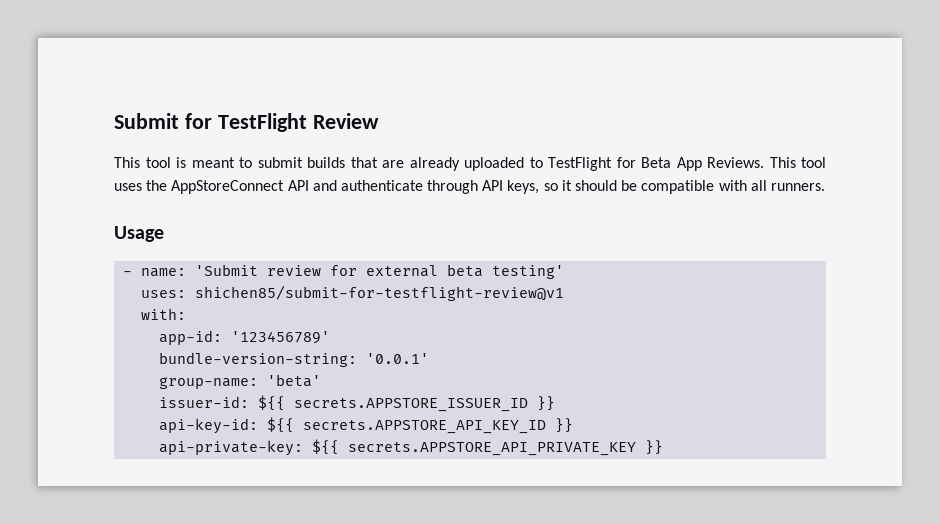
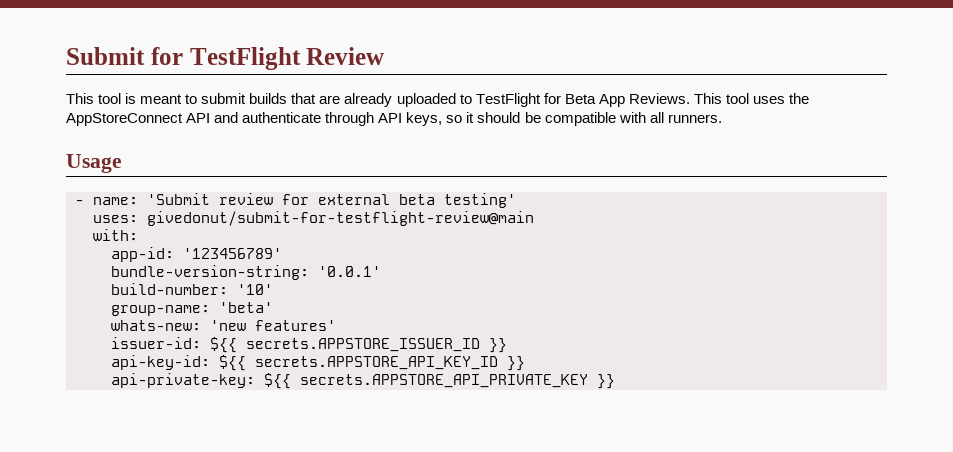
[195,285,565,301] shichen85/submit-for-testflight-review@v1 -> [147,211,534,226] givedonut/submit-for-testflight-review@main
(430, 358) none -> [111,283,273,295] // build-number: '10'
(322, 380) none -> [111,320,336,331] // whats-new: 'new features'

